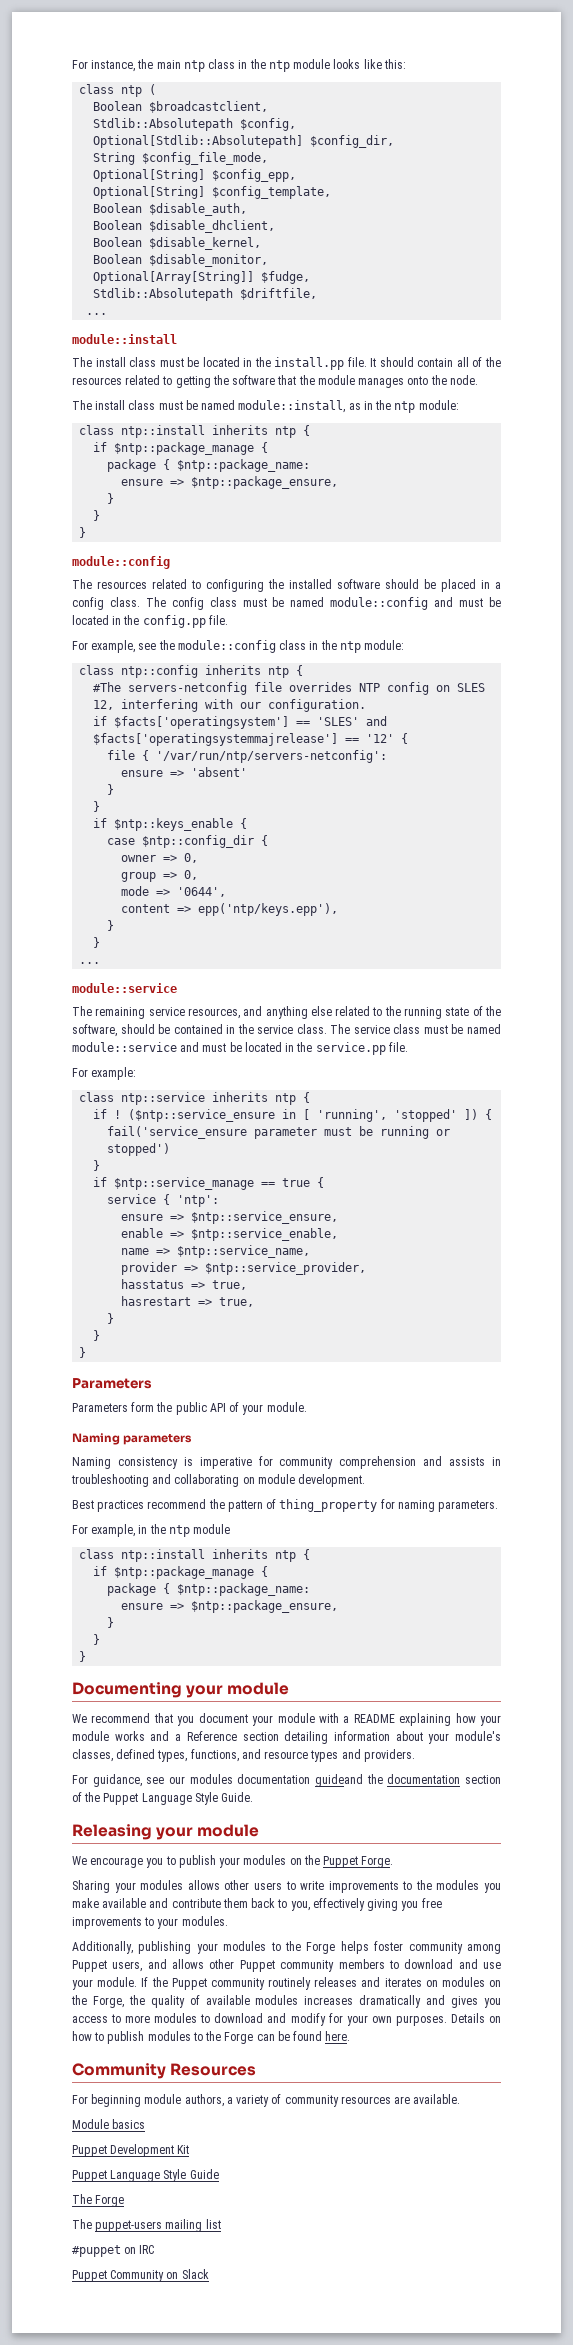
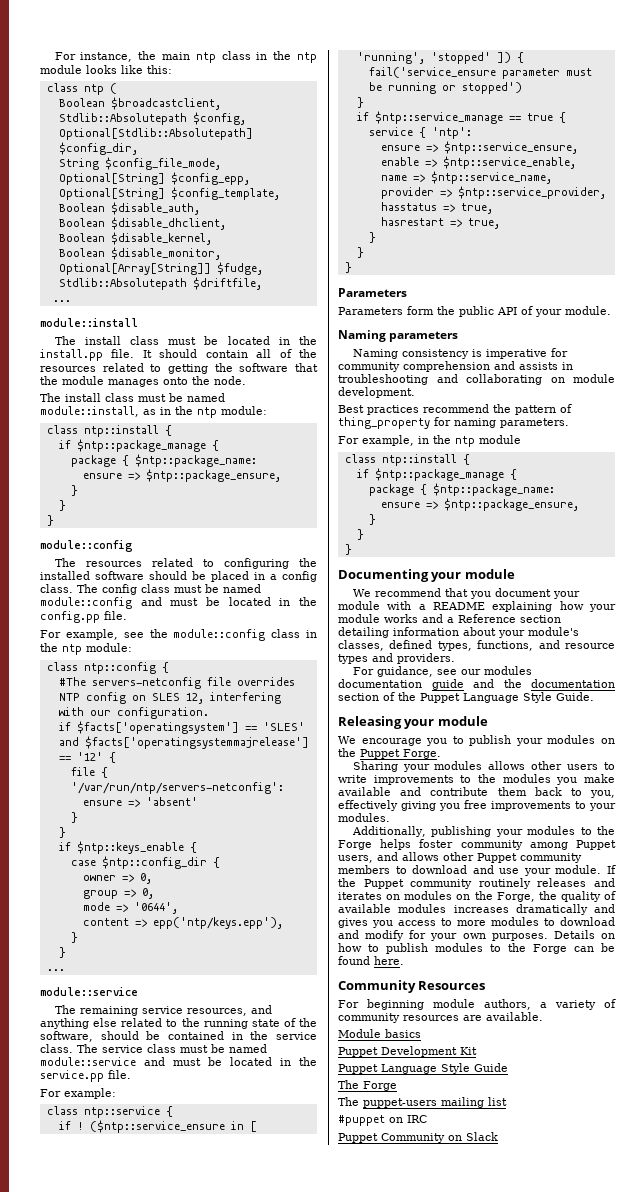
[212,425,297,438] inherits ntp -> (159, 431) none
[205,665,290,678] inherits ntp -> (156, 668) none
[212,1092,297,1105] inherits ntp -> (160, 1112) none
[212,1549,297,1562] inherits ntp -> (457, 460) none
[314,1774,363,1787] guideand -> [431,679,494,690] guide and

